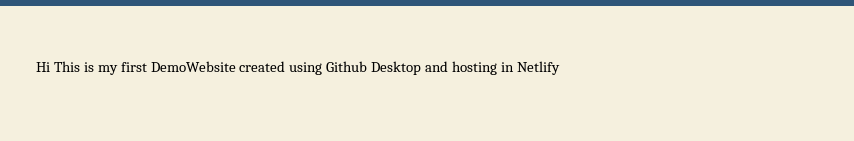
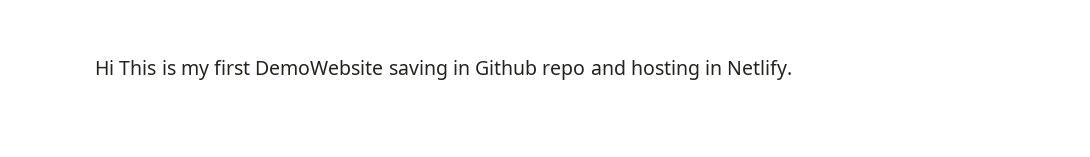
[239,61,422,75] created using Github Desktop -> [388,60,586,80] saving in Github repo
[516,61,560,75] Netlify -> [727,60,793,80] Netlify.

